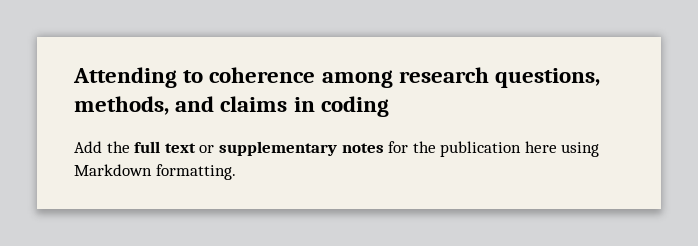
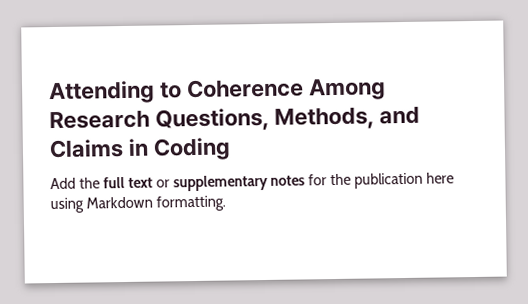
[209,67,601,88] [74,96,389,117] coherence among research questions, methods, and claims in coding -> [186,78,387,101] [49,106,421,132] [49,137,232,161] Coherence Among Research Questions, Methods, and Claims in Coding

